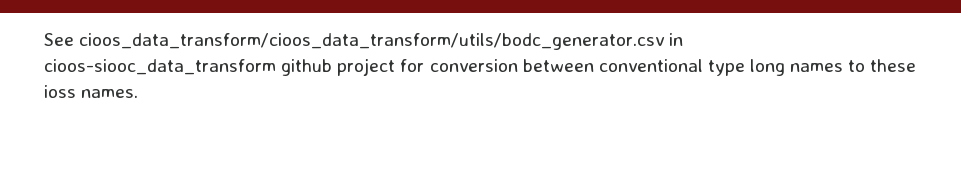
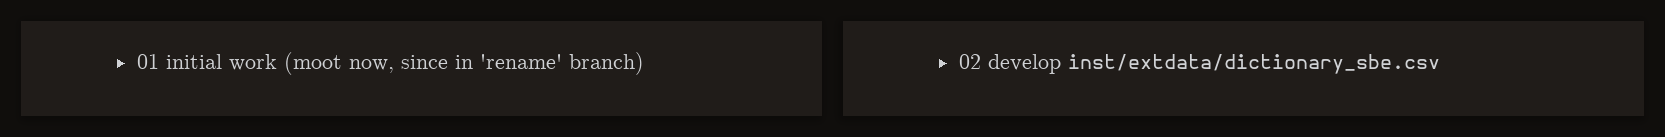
[44,33,684,50] [44,58,917,76] [44,85,139,98] See cioos_data_transform/cioos_data_transform/utils/bodc_generator.csv in cioos-siooc_data_transform github project for conversion between conventional type long names to these ioss names. -> [136,52,644,75] [958,54,1440,74] 01 initial work (moot now, since in 'rename' branch) // 02 develop inst/extdata/dictionary_sbe.csv

